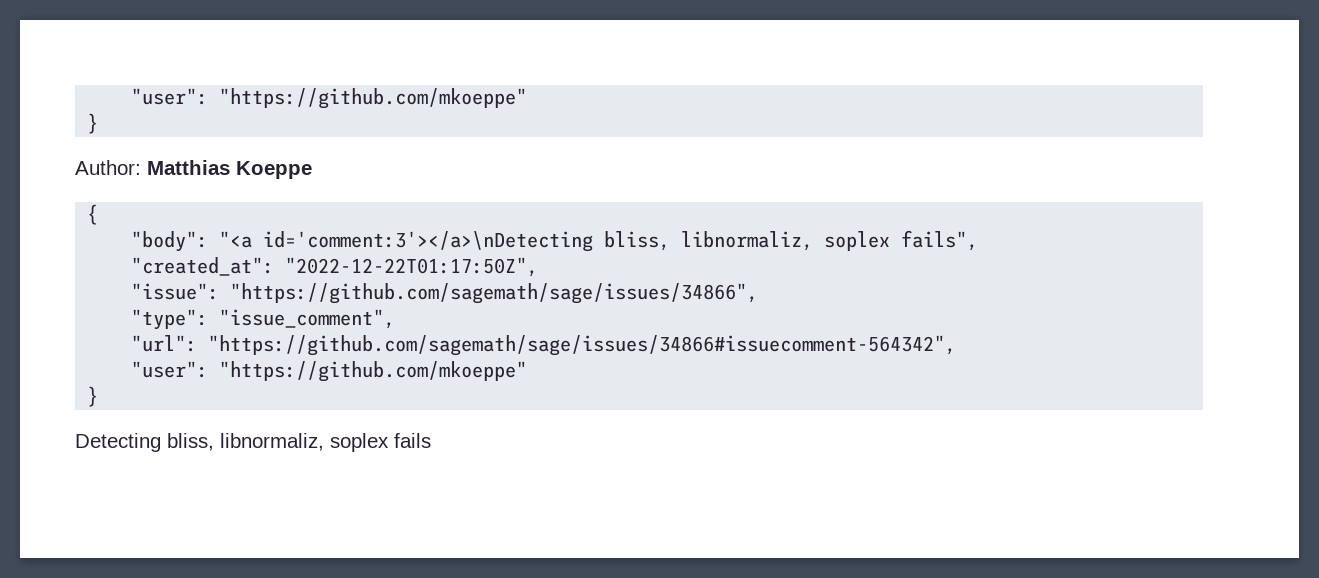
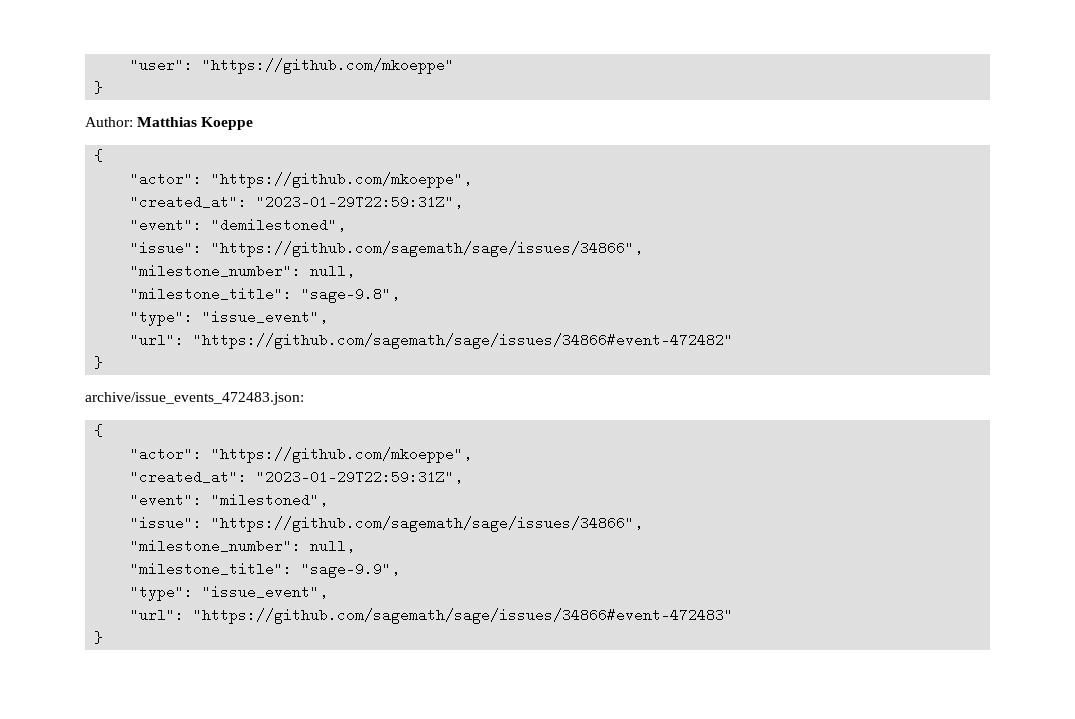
[131,230,979,252] [131,257,539,277] [131,283,759,304] [131,309,396,330] [131,335,957,356] [131,361,528,382] [87,386,99,407] [75,433,431,452] "body": "<a id='comment:3'></a>\nDetecting bliss, libnormaliz, soplex fails", // "created_at": "2022-12-22T01:17:50Z", // "issue": "https://github.com/sagemath/sage/issues/34866", // "type": "issue_comment", // "url": "https://github.com/sagemath/sage/issues/34866#issuecomment-564342", // "user": "https://github.com/mkoeppe" // } // Detecting bliss, libnormaliz, soplex fails -> [130,172,473,188] [130,195,464,209] [130,218,347,232] [130,241,644,257] [130,264,356,278] [130,287,401,303] [130,310,329,326] [130,333,734,349] [94,356,104,369] [85,392,304,405] [94,424,104,437] [130,447,473,463] [130,470,464,484] [130,493,329,507] [130,516,644,532] [130,539,356,553] [130,562,401,578] [130,585,329,601] [130,608,734,624] [94,631,104,644] "actor": "https://github.com/mkoeppe", // "created_at": "2023-01-29T22:59:31Z", // "event": "demilestoned", // "issue": "https://github.com/sagemath/sage/issues/34866", // "milestone_number": null, // "milestone_title": "sage-9.8", // "type": "issue_event", // "url": "https://github.com/sagemath/sage/issues/34866#event-472482" // } // archive/issue_events_472483.json: // { // "actor": "https://github.com/mkoeppe", // "created_at": "2023-01-29T22:59:31Z", // "event": "milestoned", // "issue": "https://github.com/sagemath/sage/issues/34866", // "milestone_number": null, // "milestone_title": "sage-9.9", // "type": "issue_event", // "url": "https://github.com/sagemath/sage/issues/34866#event-472483" // }

